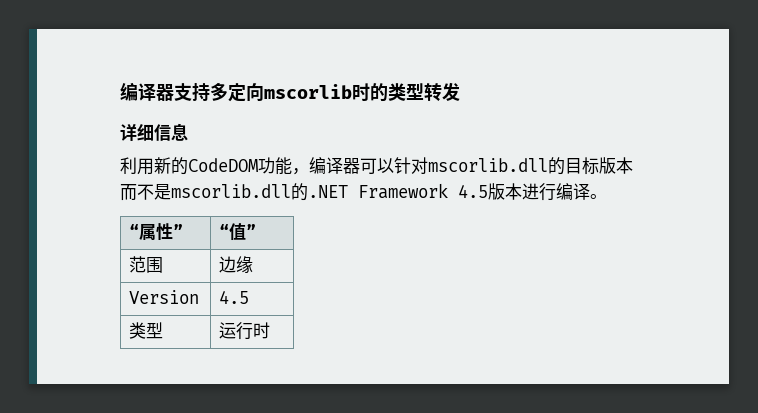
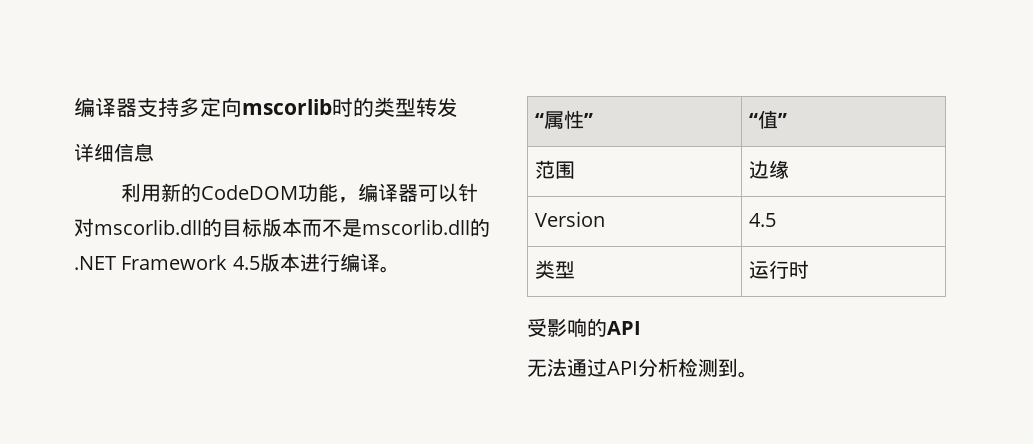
(271, 330) none -> [527,318,641,337] [527,358,758,378] // 受影响的API // 无法通过API分析检测到。

